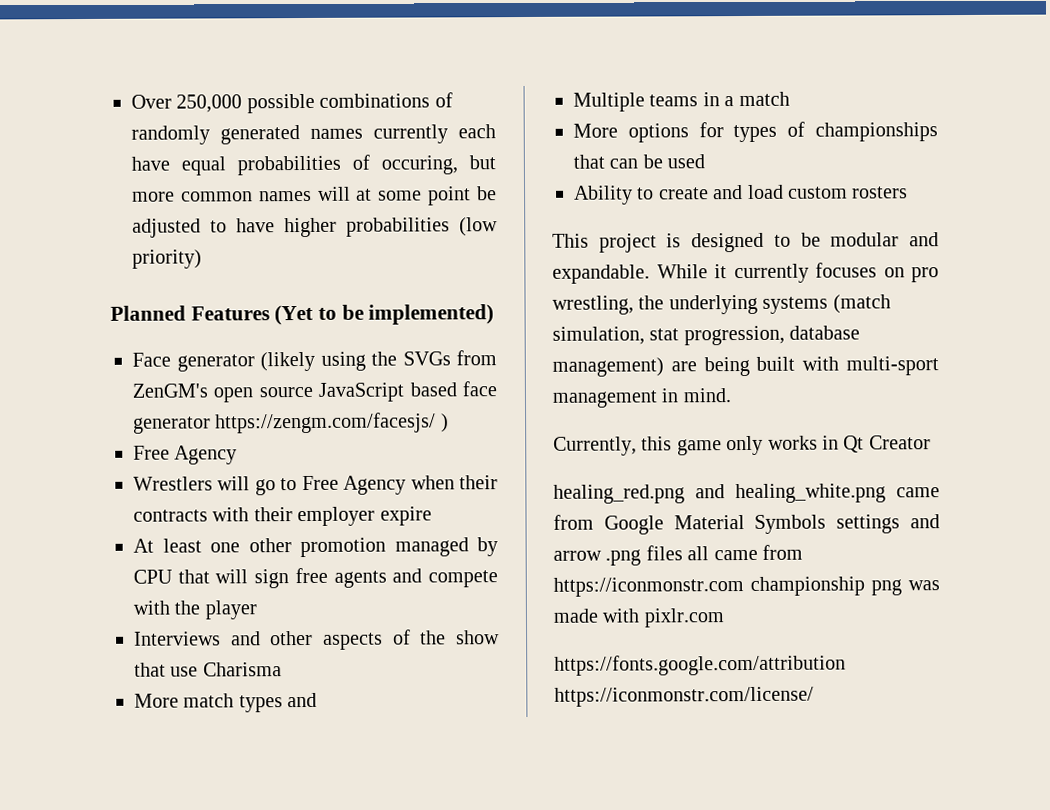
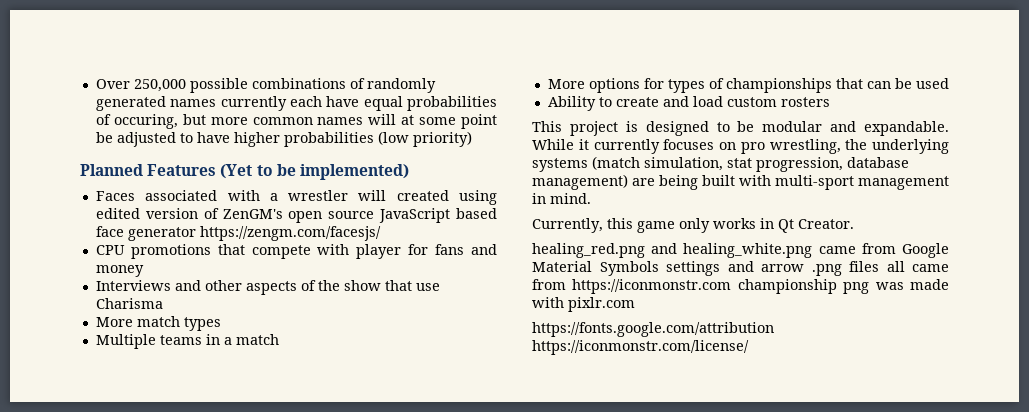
[132,350,497,372] Face generator (likely using the SVGs from -> [95,190,497,205] [95,208,219,219] Faces associated with a wrestler will created using edited version of
[440,413,449,433] [133,445,238,465] [133,475,498,496] [133,506,432,527] [133,537,498,558] [133,567,423,589] ) // Free Agency // Wrestlers will go to Free Agency when their contracts with their employer expire // At least one other promotion managed by CPU that will sign free agents and -> [95,244,245,259] // CPU promotions that
[174,600,201,615] the -> (350, 249) none
(257, 610) none -> [408,244,498,255] [95,265,144,277] for fans and money
[287,692,318,708] and -> (221, 324) none
[868,435,931,450] Creator -> [798,219,854,229] Creator.

